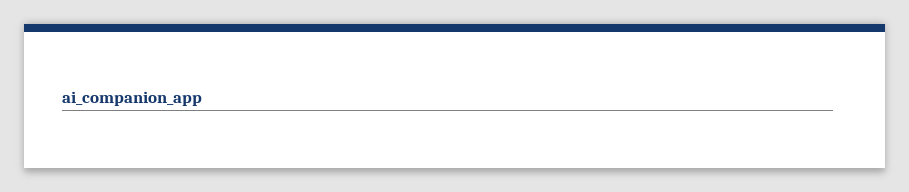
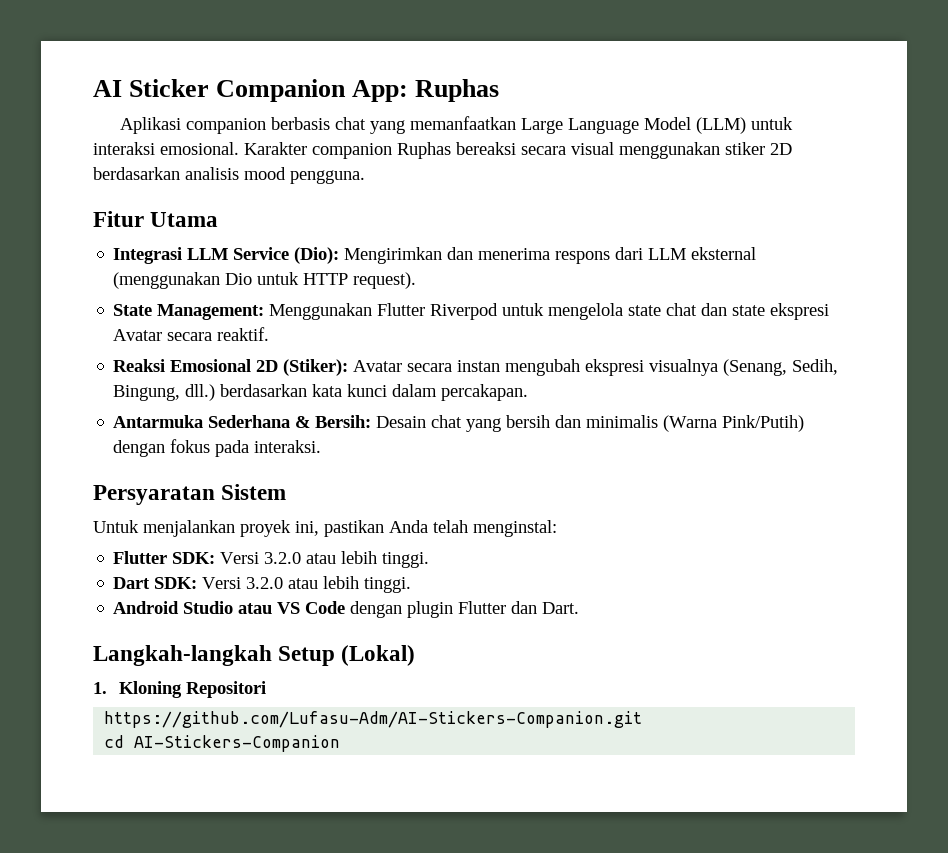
[62,91,202,106] ai_companion_app -> [93,79,500,102] [119,116,793,134] [93,142,792,159] [93,167,365,184] [93,211,219,227] [113,247,757,264] [113,272,417,289] [113,303,830,320] [113,327,270,341] [113,359,839,376] [113,384,529,401] [113,415,805,432] [113,439,322,457] [93,484,287,505] [93,520,557,537] [113,551,430,568] [113,576,412,593] [113,601,580,618] [93,645,416,666] [93,681,266,698] [104,711,643,728] [104,735,341,752] AI Sticker Companion App: Ruphas // Aplikasi companion berbasis chat yang memanfaatkan Large Language Model (LLM) untuk interaksi emosional. Karakter companion Ruphas bereaksi secara visual menggunakan stiker 2D berdasarkan analisis mood pengguna. // Fitur Utama // Integrasi LLM Service (Dio): Mengirimkan dan menerima respons dari LLM eksternal (menggunakan Dio untuk HTTP request). // State Management: Menggunakan Flutter Riverpod untuk mengelola state chat dan state ekspresi Avatar secara reaktif. // Reaksi Emosional 2D (Stiker): Avatar secara instan mengubah ekspresi visualnya (Senang, Sedih, Bingung, dll.) berdasarkan kata kunci dalam percakapan. // Antarmuka Sederhana & Bersih: Desain chat yang bersih dan minimalis (Warna Pink/Putih) dengan fokus pada interaksi. // Persyaratan Sistem // Untuk menjalankan proyek ini, pastikan Anda telah menginstal: // Flutter SDK: Versi 3.2.0 atau lebih tinggi. // Dart SDK: Versi 3.2.0 atau lebih tinggi. // Android Studio atau VS Code dengan plugin Flutter dan Dart. // Langkah-langkah Setup (Lokal) // 1. Kloning Repositori // https://github.com/Lufasu-Adm/AI-Stickers-Companion.git // cd AI-Stickers-Companion

